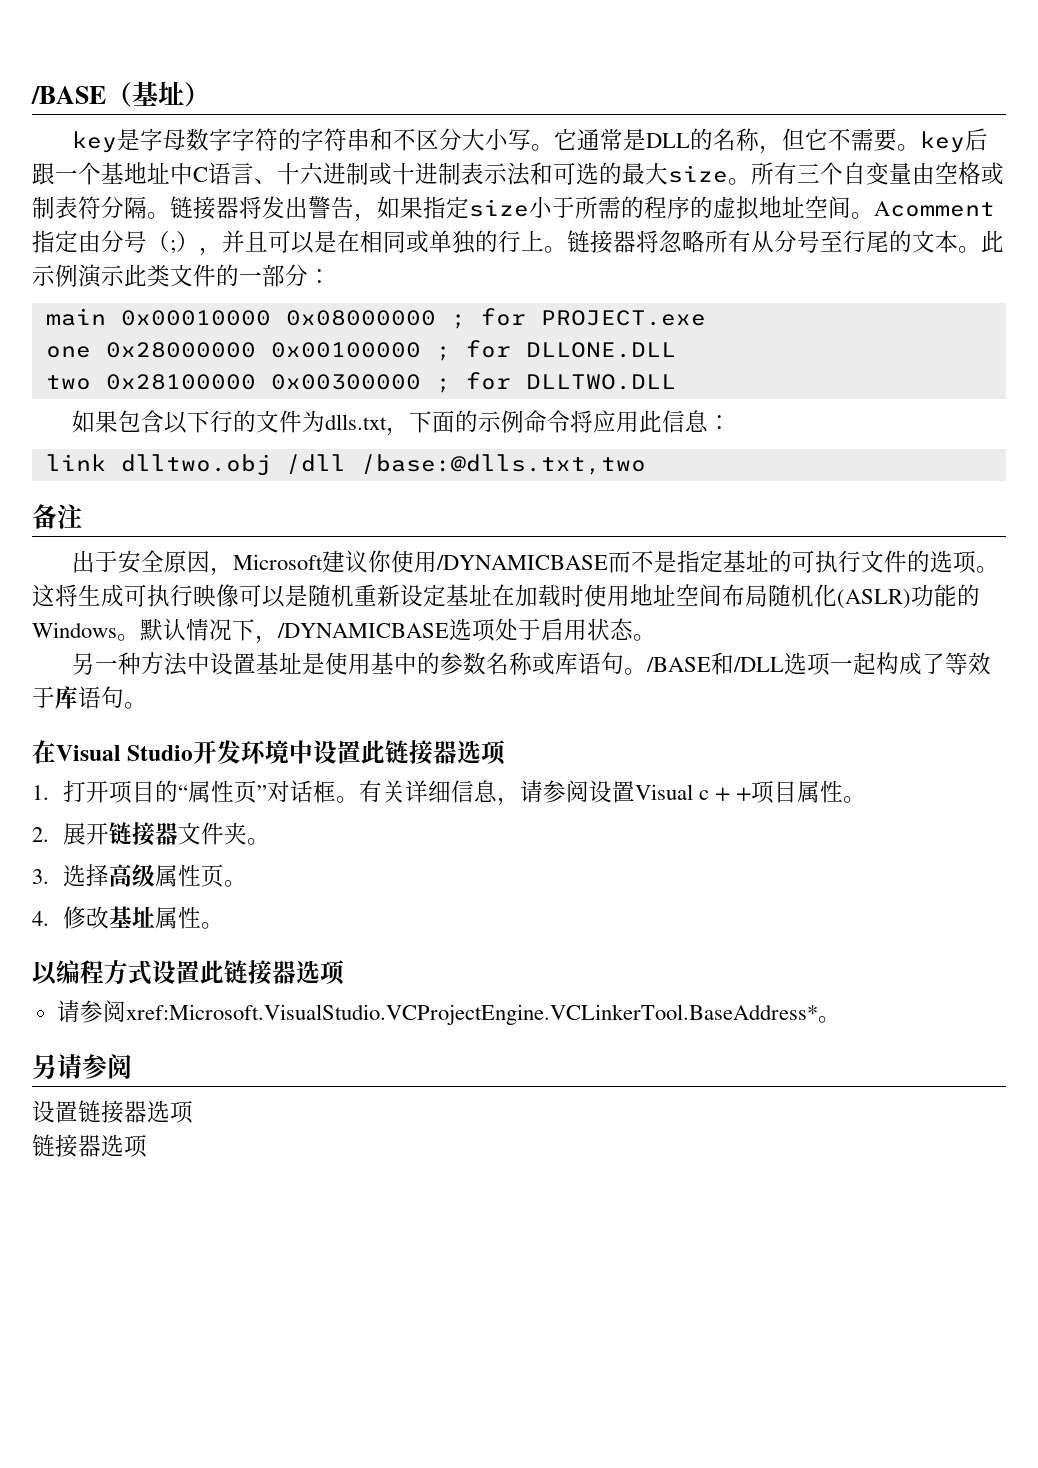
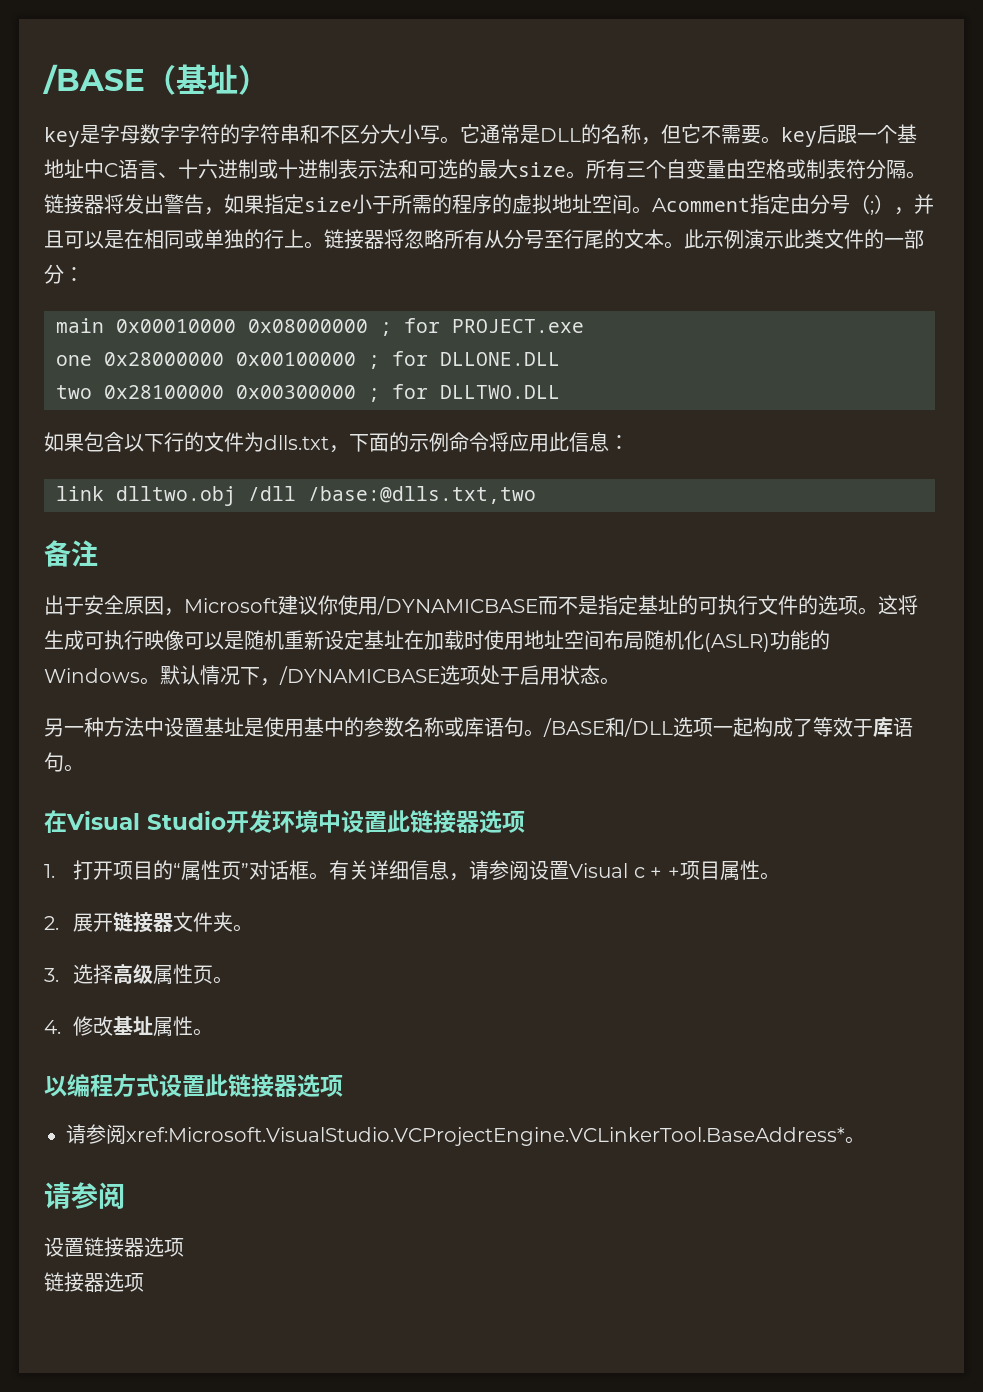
[32,1054,57,1079] 另 -> (865, 1140) none

